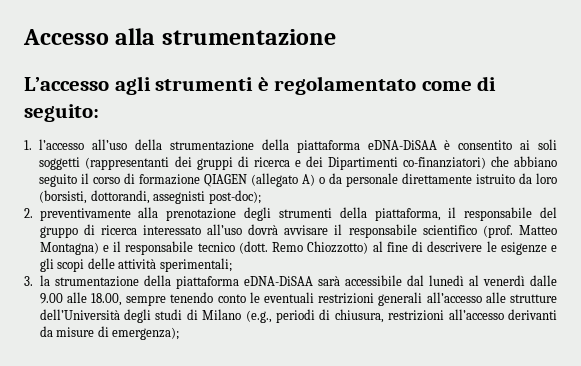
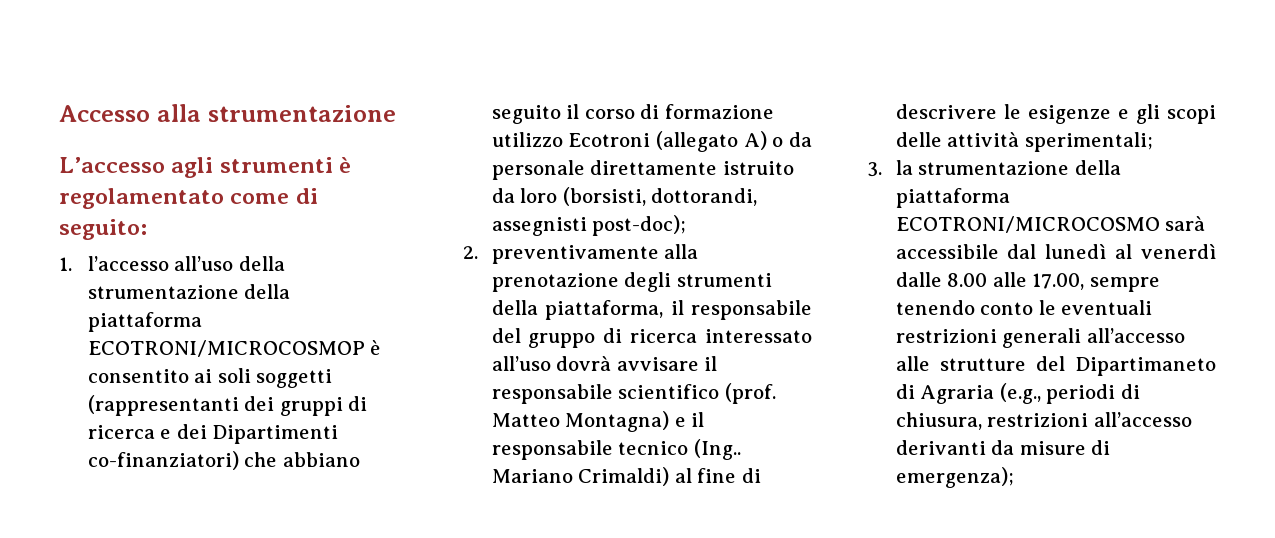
[367,140,437,150] eDNA-DiSAA -> [87,340,365,357] ECOTRONI/MICROCOSMOP
[204,174,248,187] QIAGEN -> [491,132,651,147] utilizzo Ecotroni
[238,241,369,254] (dott. Remo Chiozzotto) -> [693,439,741,460] [491,467,670,486] (Ing.. Mariano Crimaldi)
[243,276,313,286] eDNA-DiSAA -> [895,216,1160,233] ECOTRONI/MICROCOSMO
[39,292,122,306] 9.00 alle 18.00, -> [947,272,1085,290] 8.00 alle 17.00,
[39,309,242,323] dell’Università degli studi di Milano -> [1035,356,1216,376] [895,384,995,404] del Dipartimaneto di Agraria

